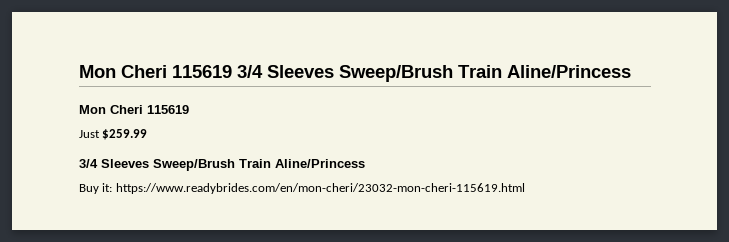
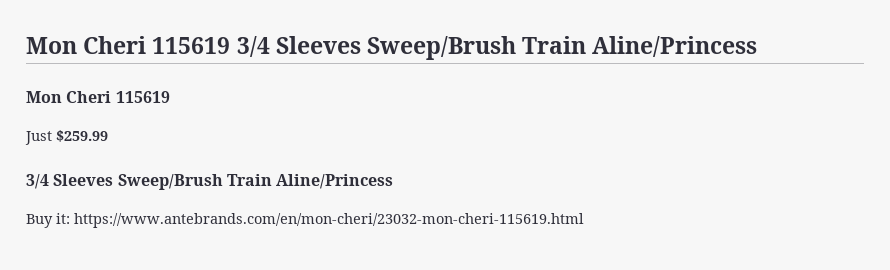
[115,183,525,194] https://www.readybrides.com/en/mon-cheri/23032-mon-cheri-115619.html -> [74,213,584,228] https://www.antebrands.com/en/mon-cheri/23032-mon-cheri-115619.html

